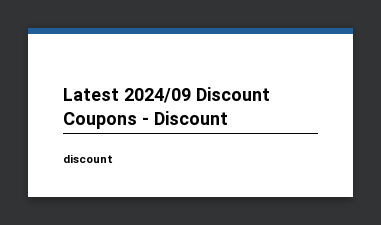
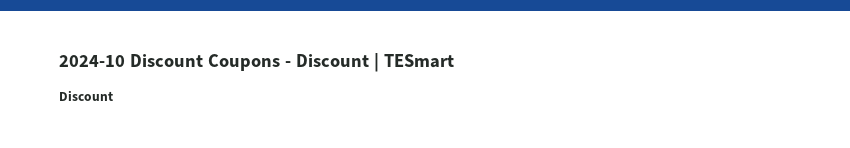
[63,88,191,103] Latest 2024/09 -> [59,55,125,67] 2024-10
[63,154,113,163] // discount -> [373,53,454,72] [59,90,113,101] | TESmart // Discount

